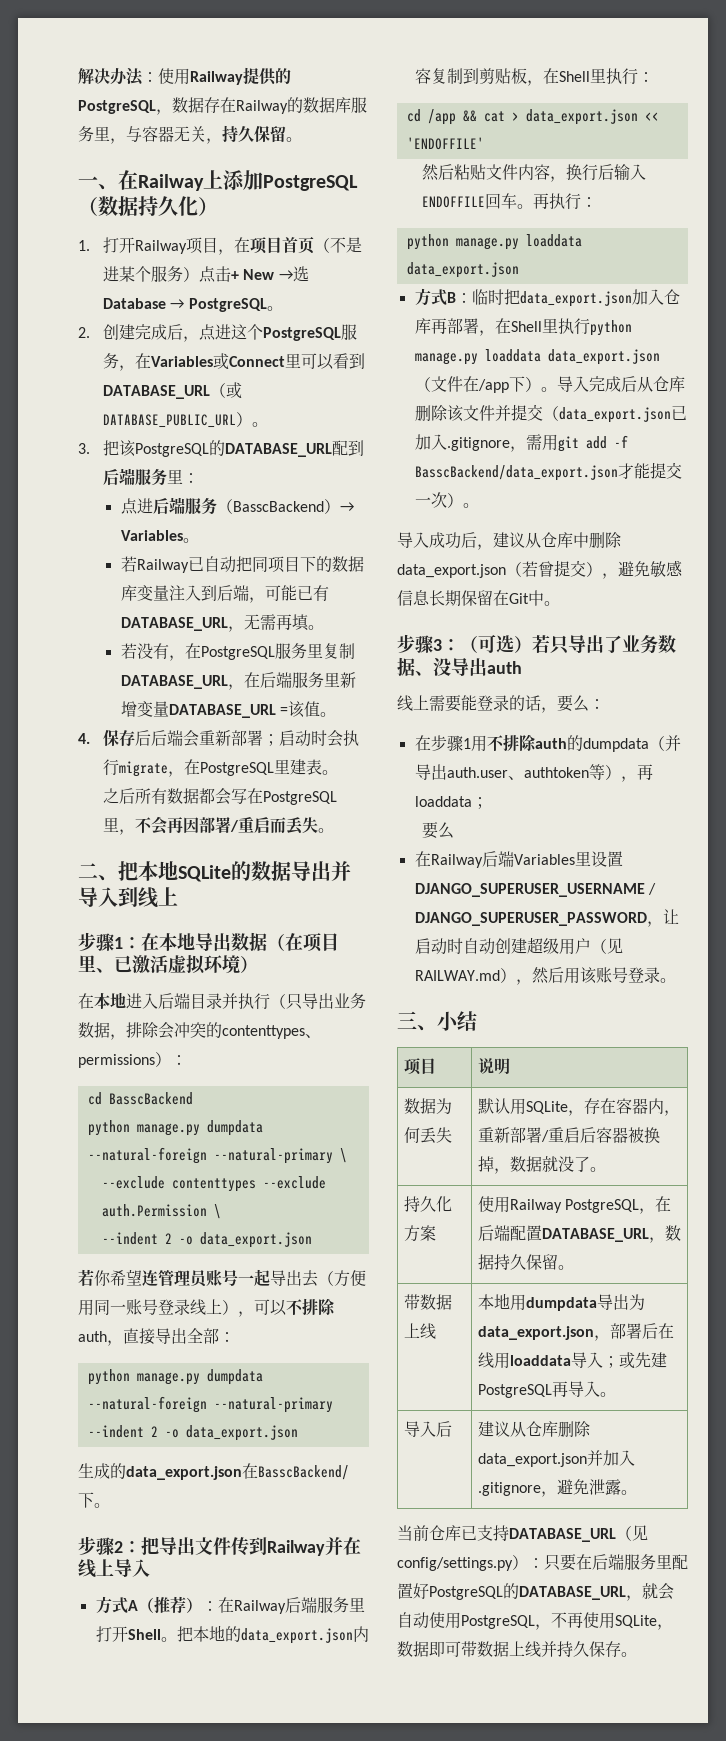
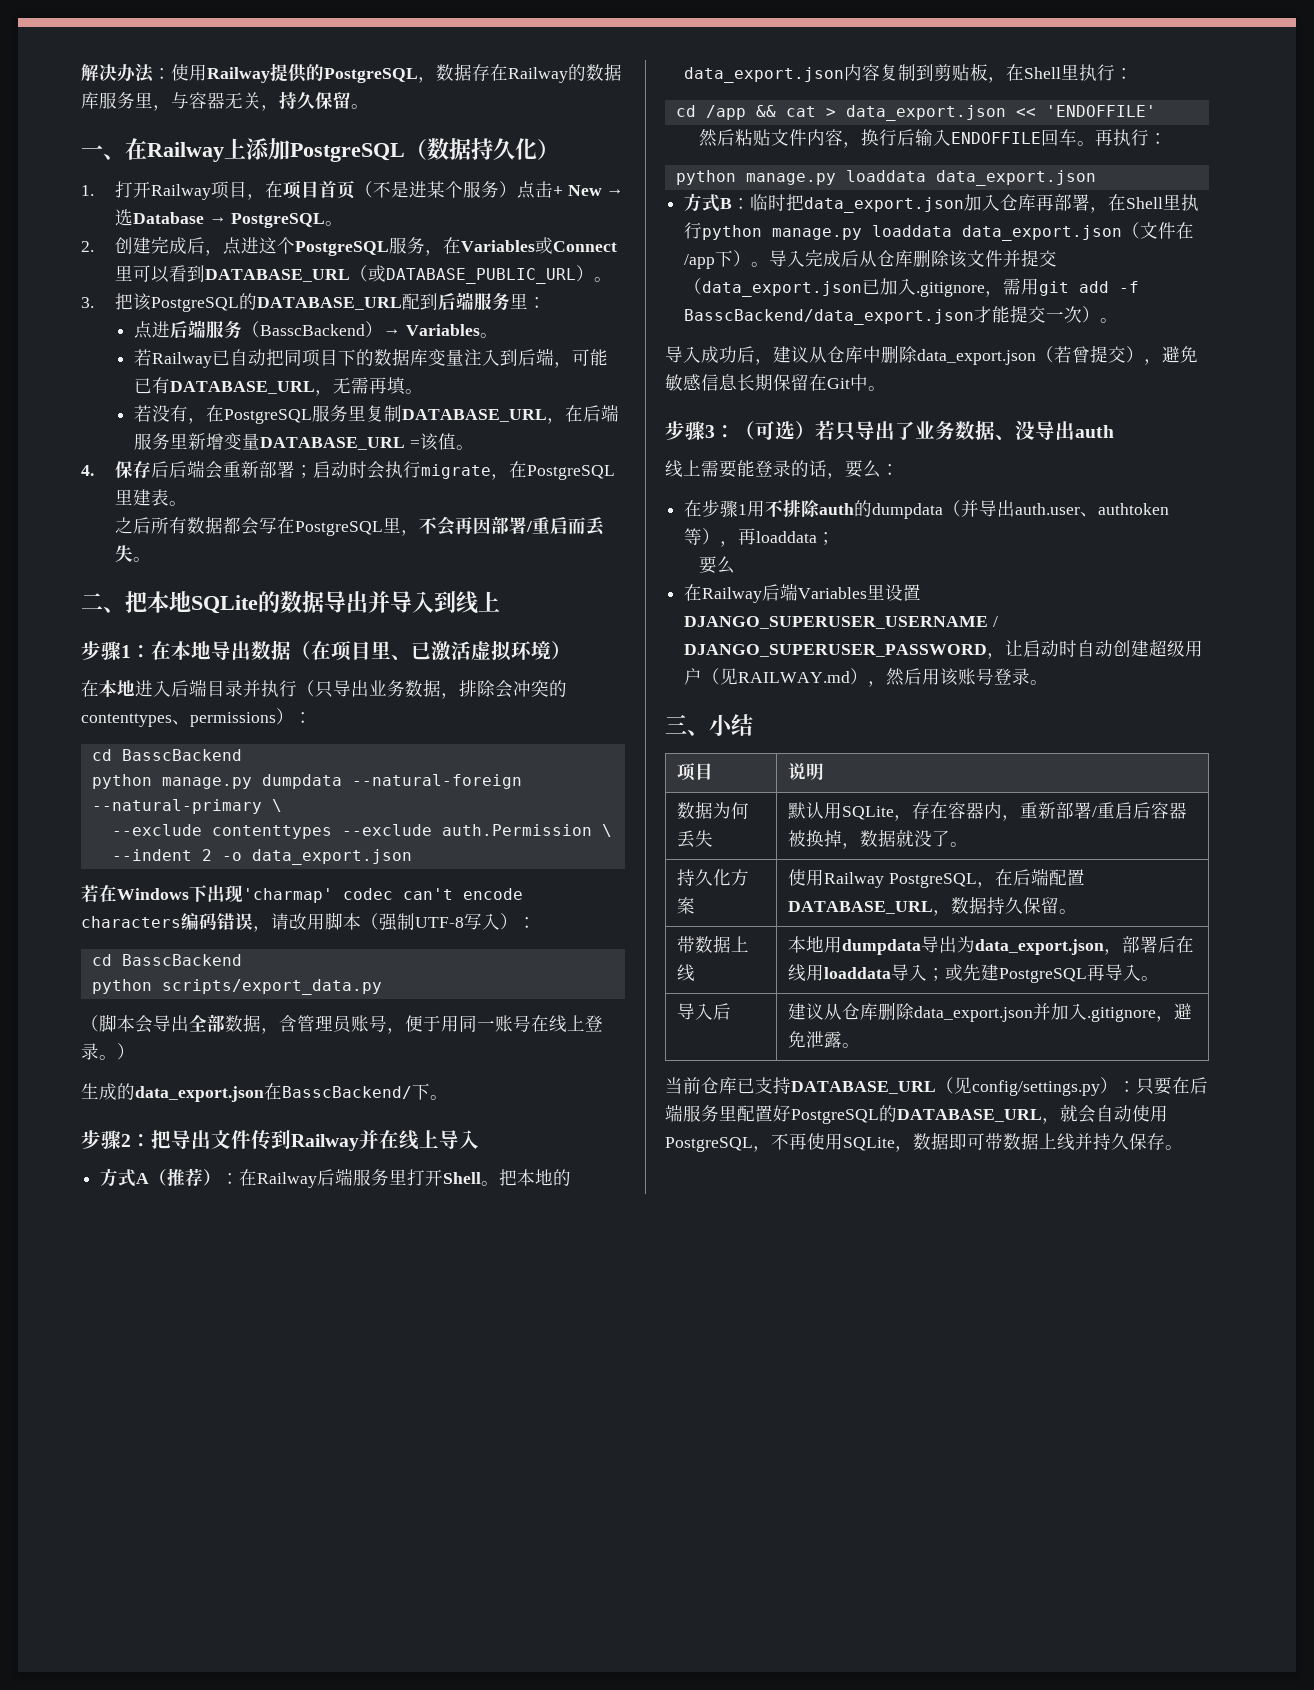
[94,1269,366,1288] [78,1298,335,1317] [78,1328,235,1346] [87,1369,263,1385] [87,1396,333,1413] [87,1425,298,1441] 你希望连管理员账号一起导出去（方便用同一账号登录线上），可以不排除auth，直接导出全部： // python manage.py dumpdata --natural-foreign --natural-primary --indent 2 -o data_export.json -> [99,884,523,903] [81,912,536,932] [91,954,242,966] [91,979,382,995] [81,1014,603,1034] [81,1043,135,1060] 在Windows下出现'charmap' codec can't encode characters编码错误，请改用脚本（强制UTF-8写入）： // cd BasscBackend // python scripts/export_data.py // （脚本会导出全部数据，含管理员账号，便于用同一账号在线上登录。）

